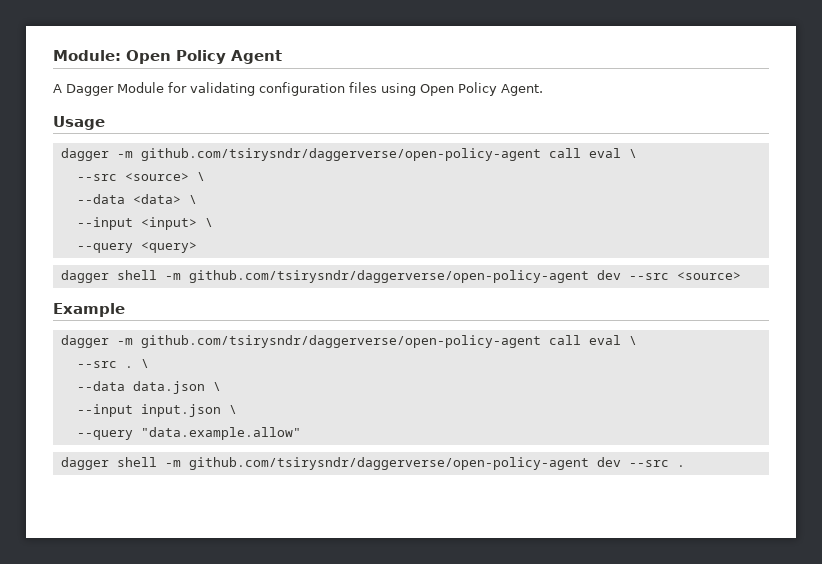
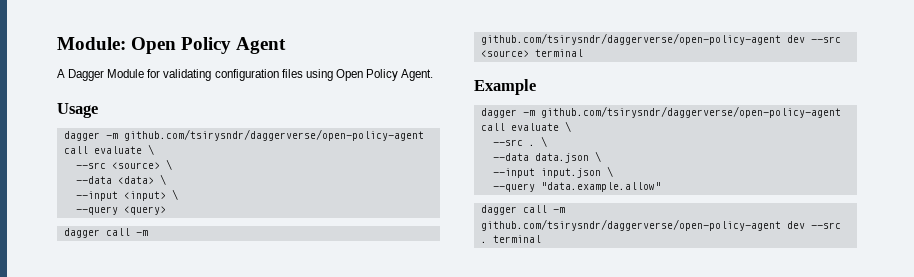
[588,148,621,158] eval -> [93,146,142,154] evaluate
[116,270,157,280] shell -> [105,228,130,236] call
(741, 276) none -> [534,49,583,57] terminal
[588,335,621,345] eval -> [510,123,559,131] evaluate
[116,457,157,467] shell -> [522,205,547,213] call
(685, 466) none -> [492,235,541,243] terminal

